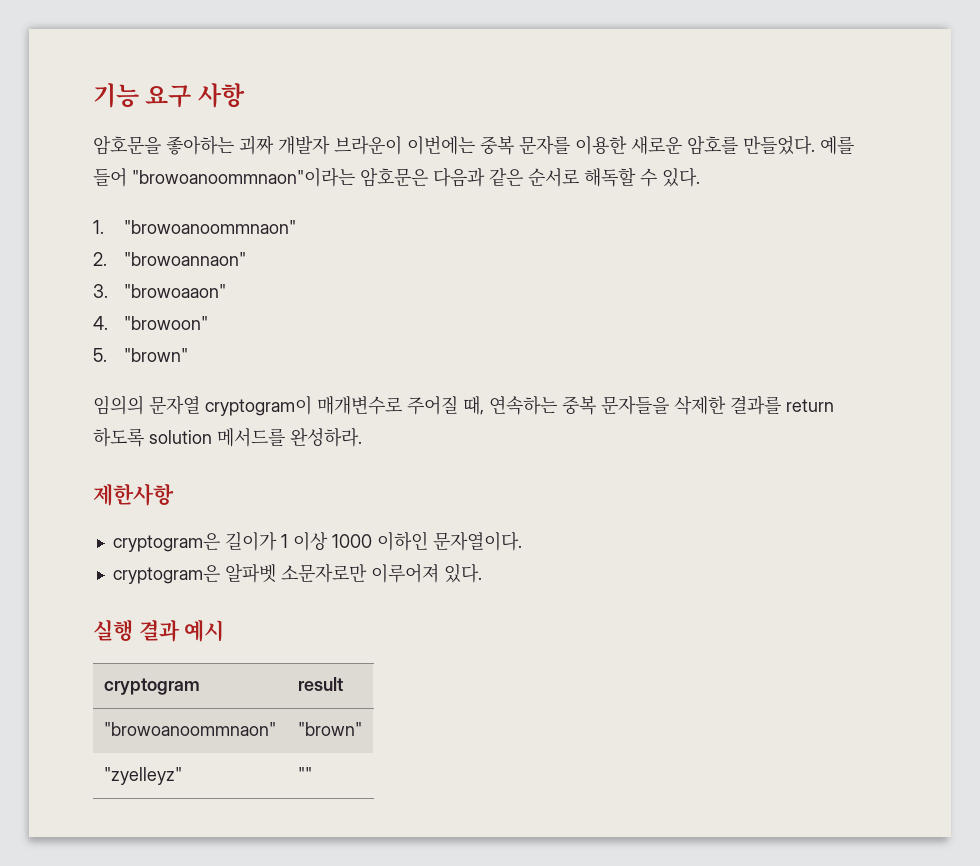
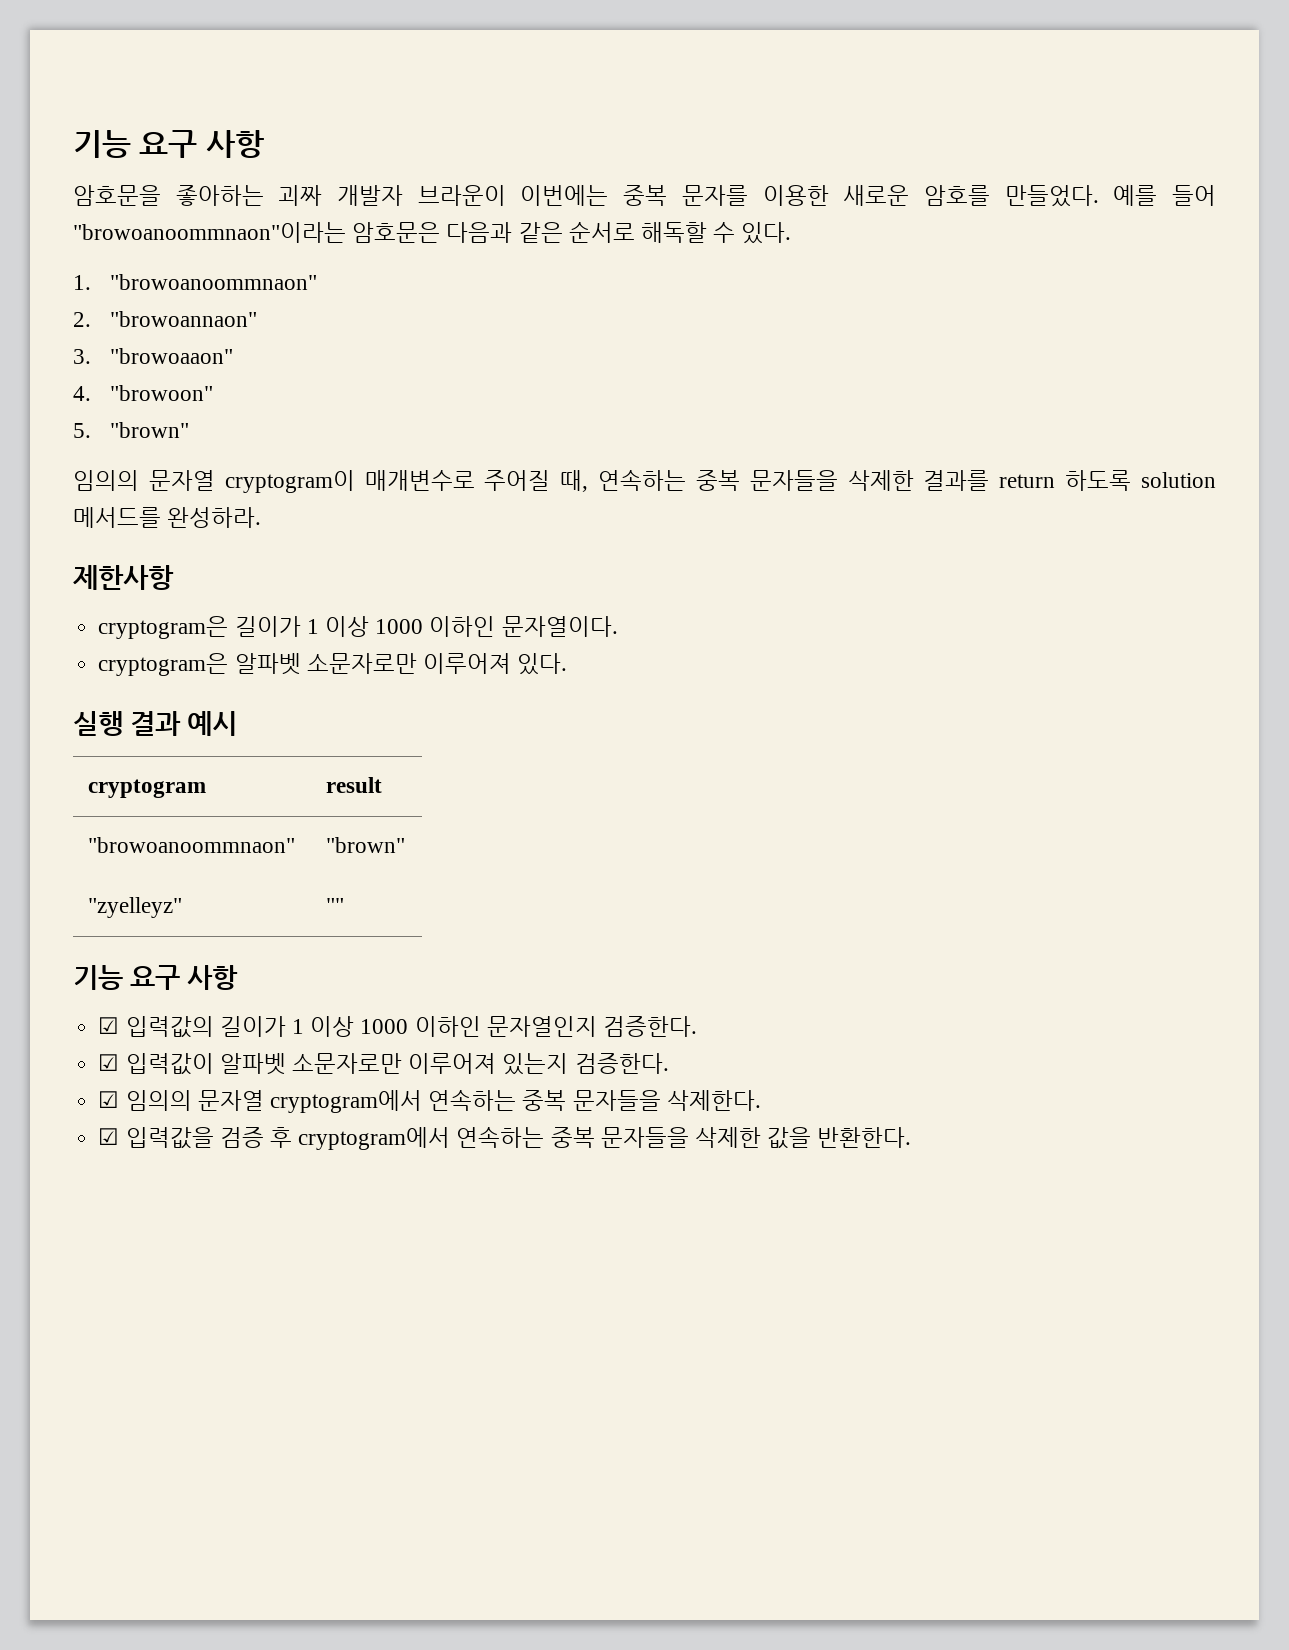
(312, 774) none -> [73,965,239,990] [98,1016,697,1038] [98,1053,669,1075] [98,1089,761,1113] [98,1126,912,1150] // 기능 요구 사항 // ☑ 입력값의 길이가 1 이상 1000 이하인 문자열인지 검증한다. // ☑ 입력값이 알파벳 소문자로만 이루어져 있는지 검증한다. // ☑ 임의의 문자열 cryptogram에서 연속하는 중복 문자들을 삭제한다. // ☑ 입력값을 검증 후 cryptogram에서 연속하는 중복 문자들을 삭제한 값을 반환한다.

